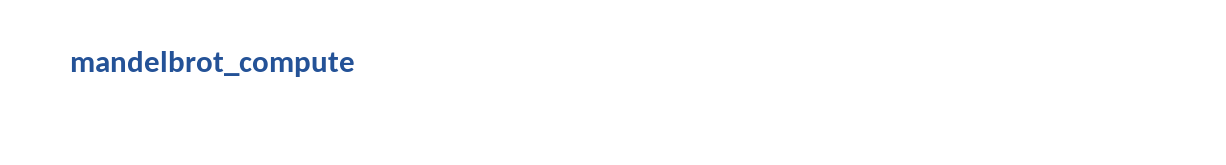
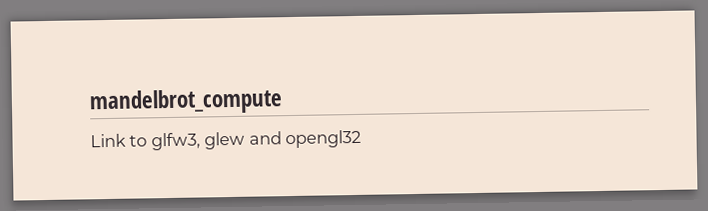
(355, 64) none -> [90,129,362,151] // Link to glfw3, glew and opengl32

